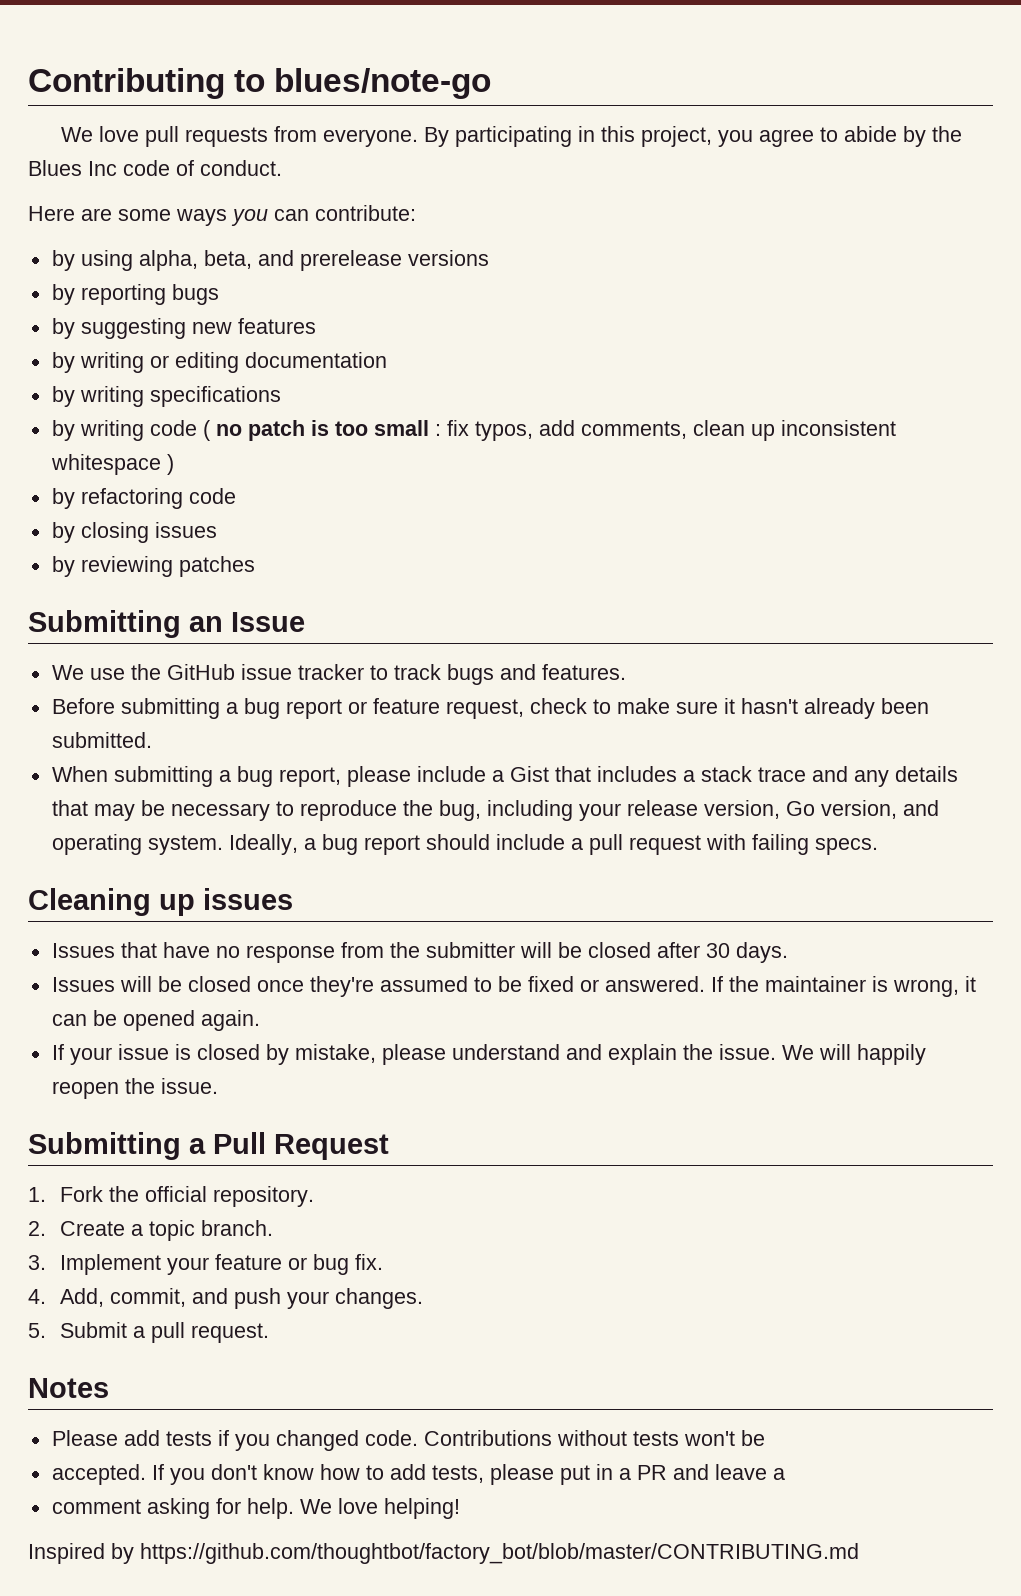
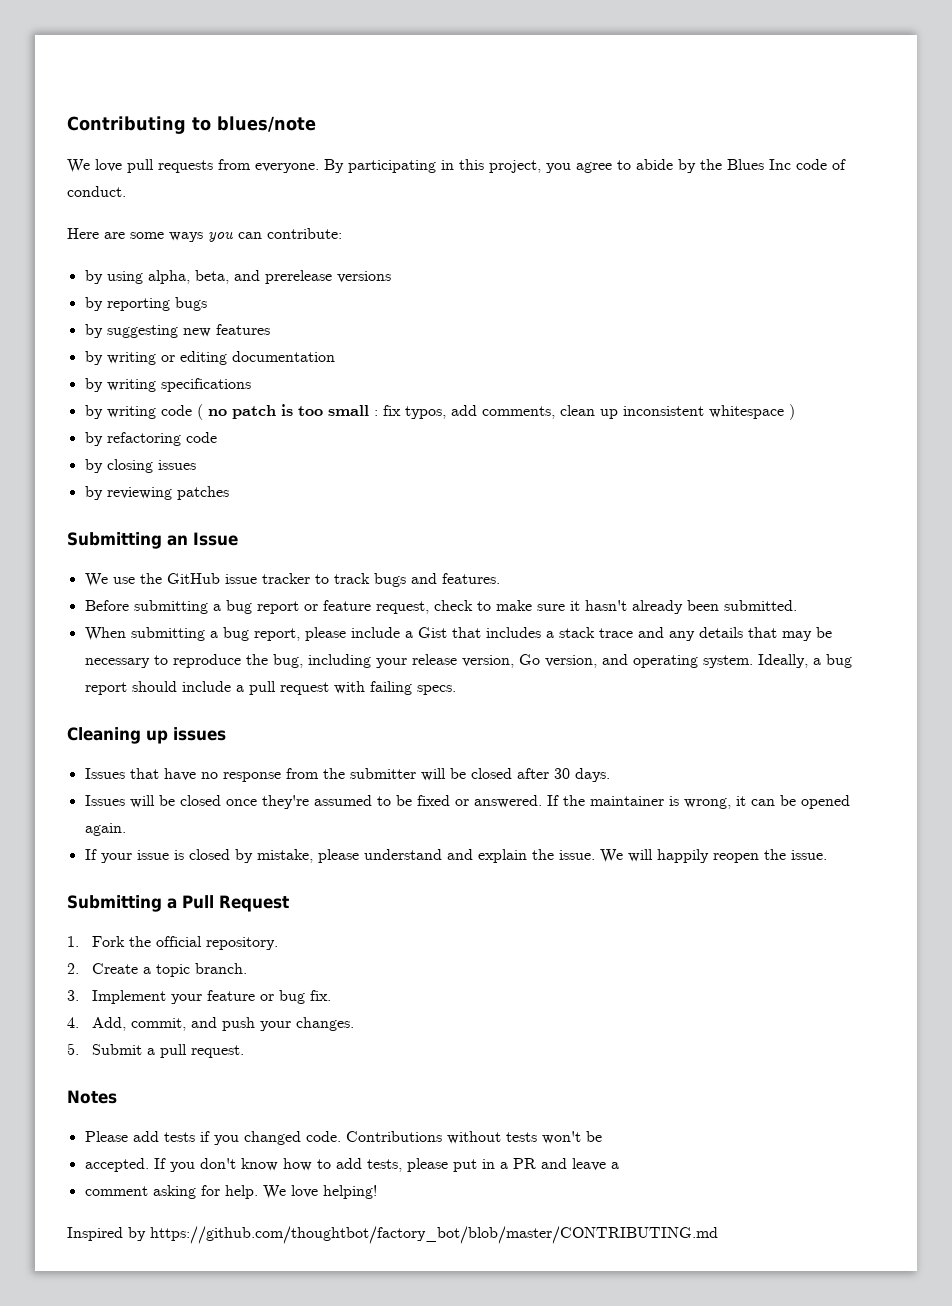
[274,68,492,99] blues/note-go -> [217,116,316,132] blues/note

